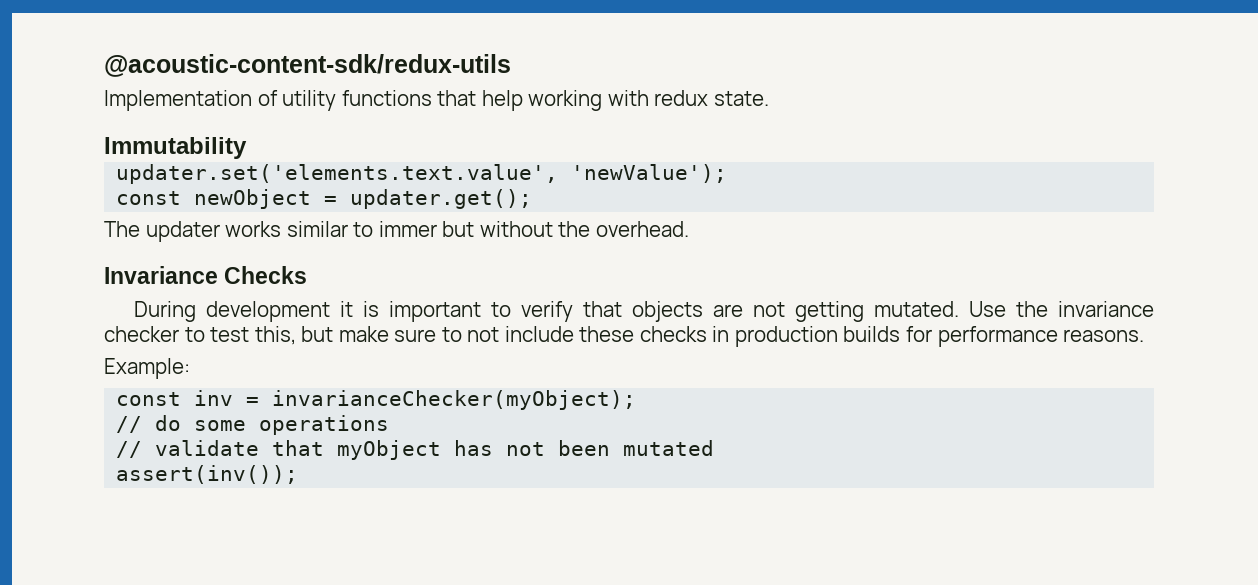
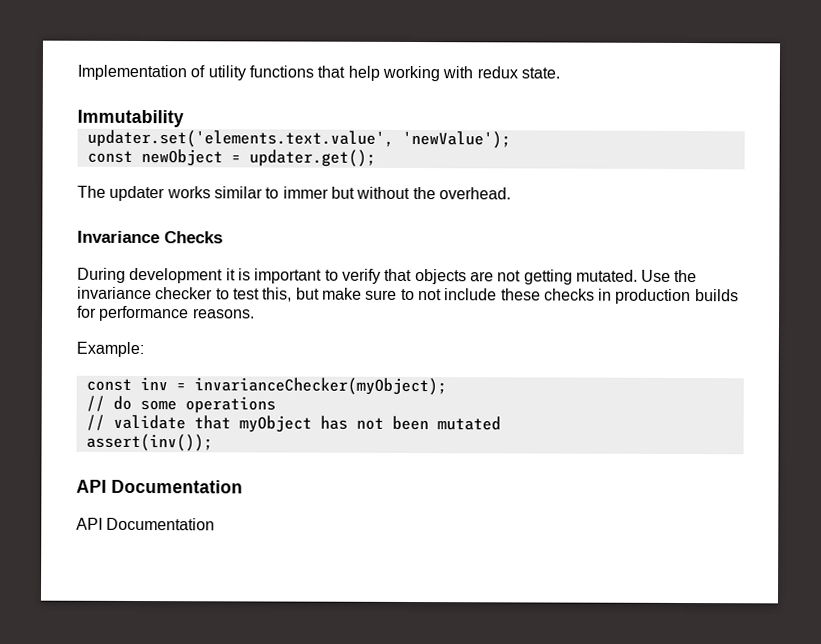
[104,54,511,77] @acoustic-content-sdk/redux-utils // -> (77, 72) none
(299, 474) none -> [76,479,243,494] [76,517,216,531] // API Documentation // API Documentation

